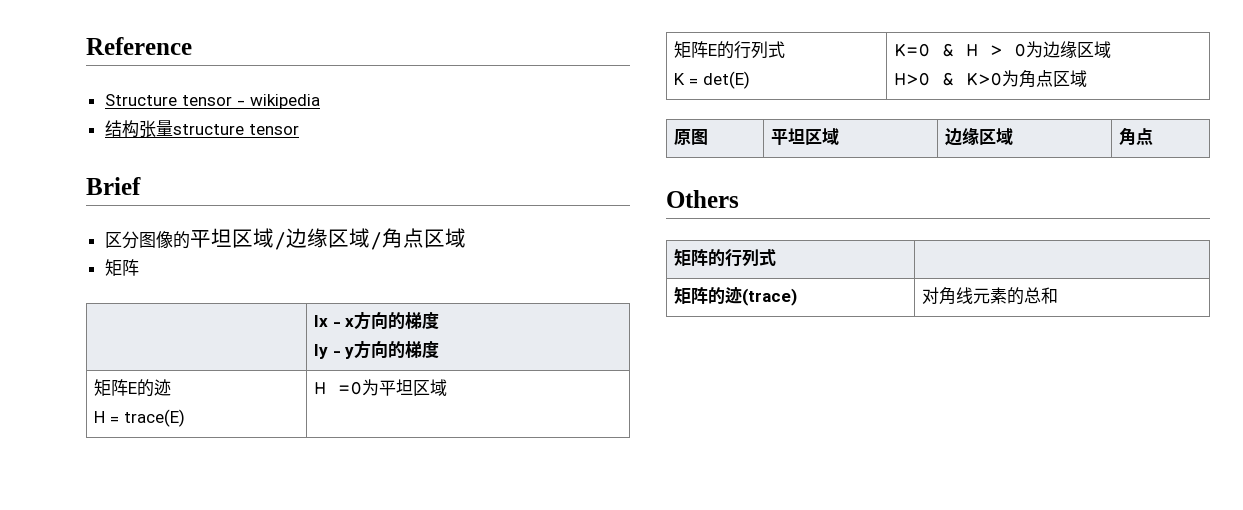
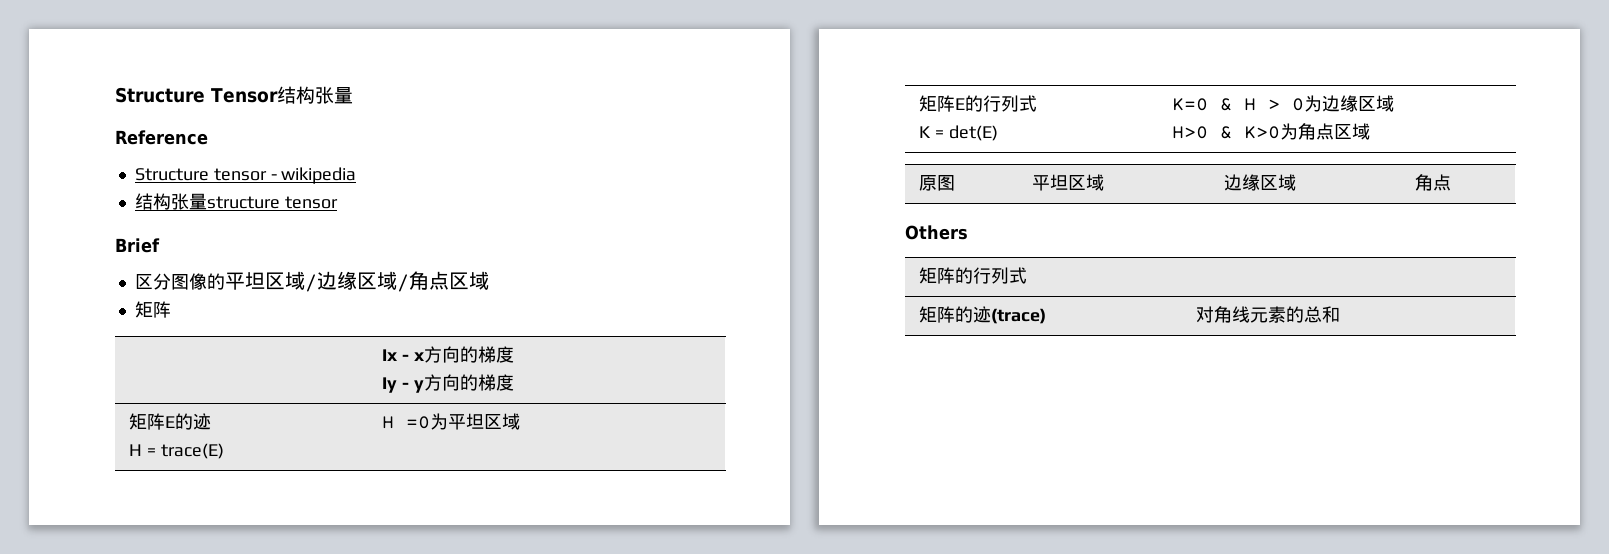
(86, 46) none -> [115,86,353,104] Structure Tensor结构张量 //

